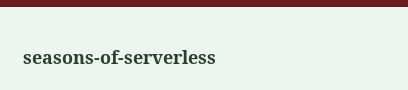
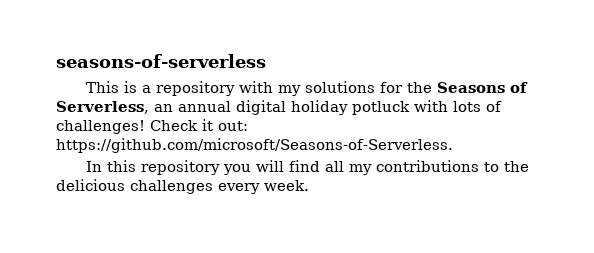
(216, 57) none -> [86,81,529,96] [56,100,502,115] [56,119,248,134] [56,138,453,153] [86,160,530,175] [56,179,309,194] // This is a repository with my solutions for the Seasons of Serverless, an annual digital holiday potluck with lots of challenges! Check it out: https://github.com/microsoft/Seasons-of-Serverless. // In this repository you will find all my contributions to the delicious challenges every week.

